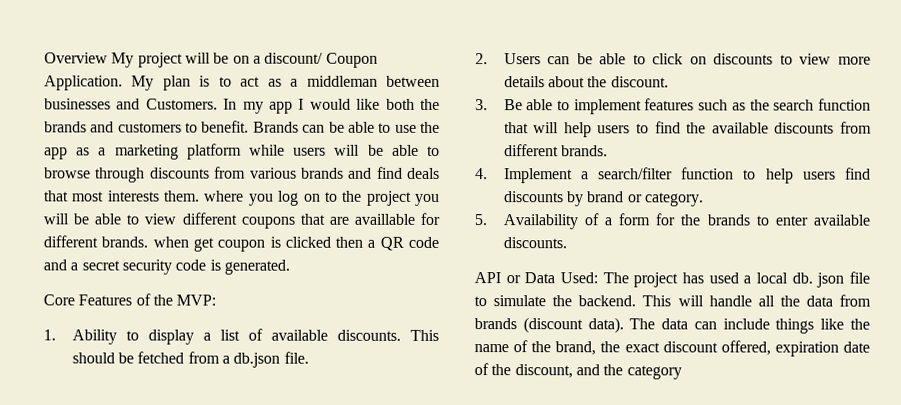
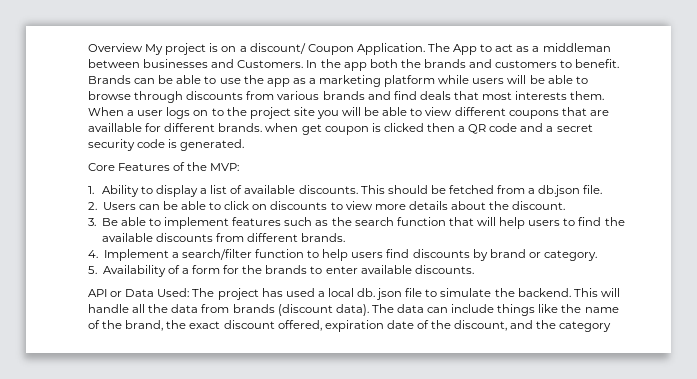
[184,52,230,64] will be -> [209,43,219,52] is
[131,75,211,91] My plan is -> [427,43,478,55] The App
[242,98,381,114] my app I would like -> [320,59,367,71] the app
[204,190,300,206] where you log -> [88,107,191,119] When a user logs
(412, 198) none -> [293,107,315,116] site

